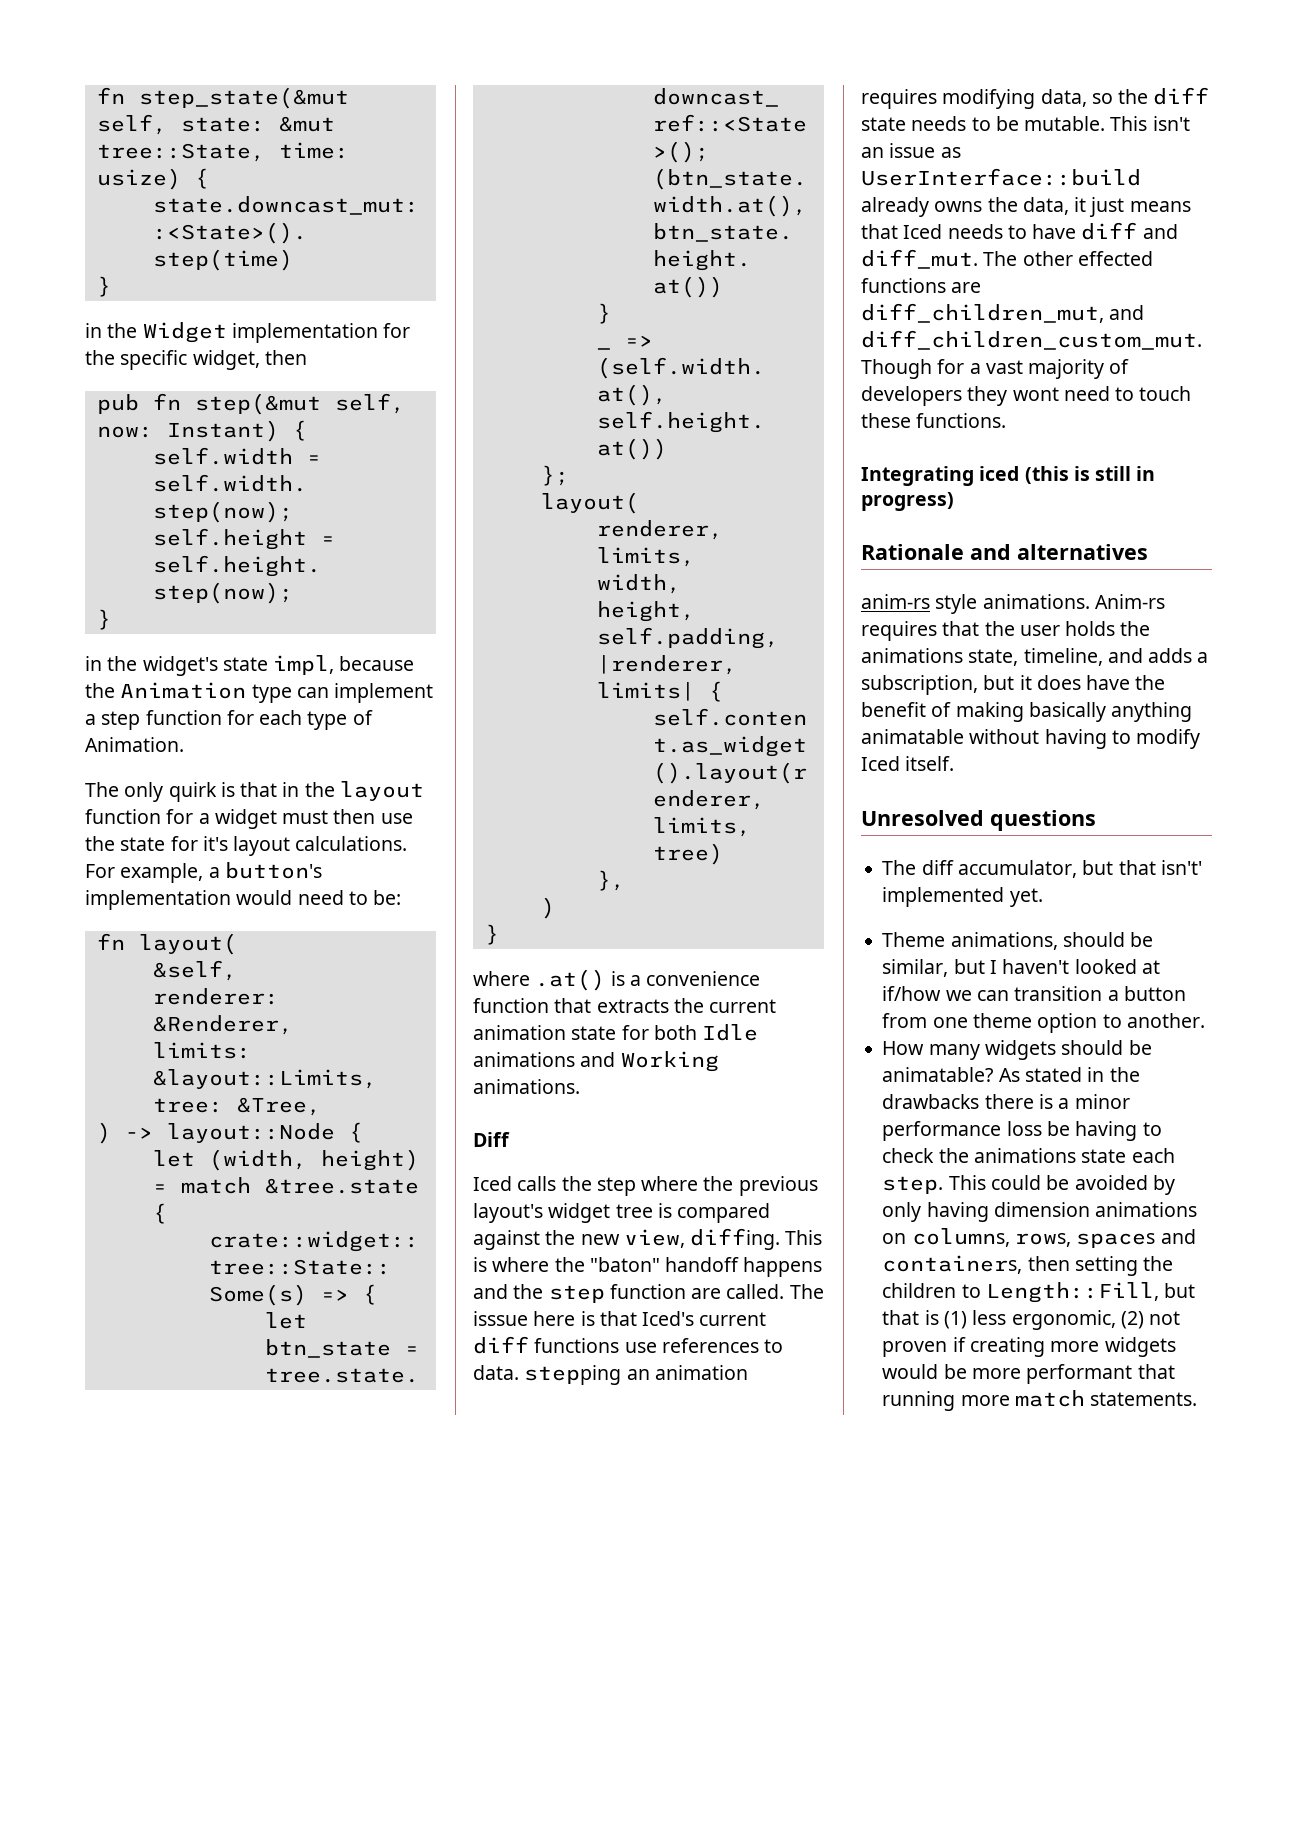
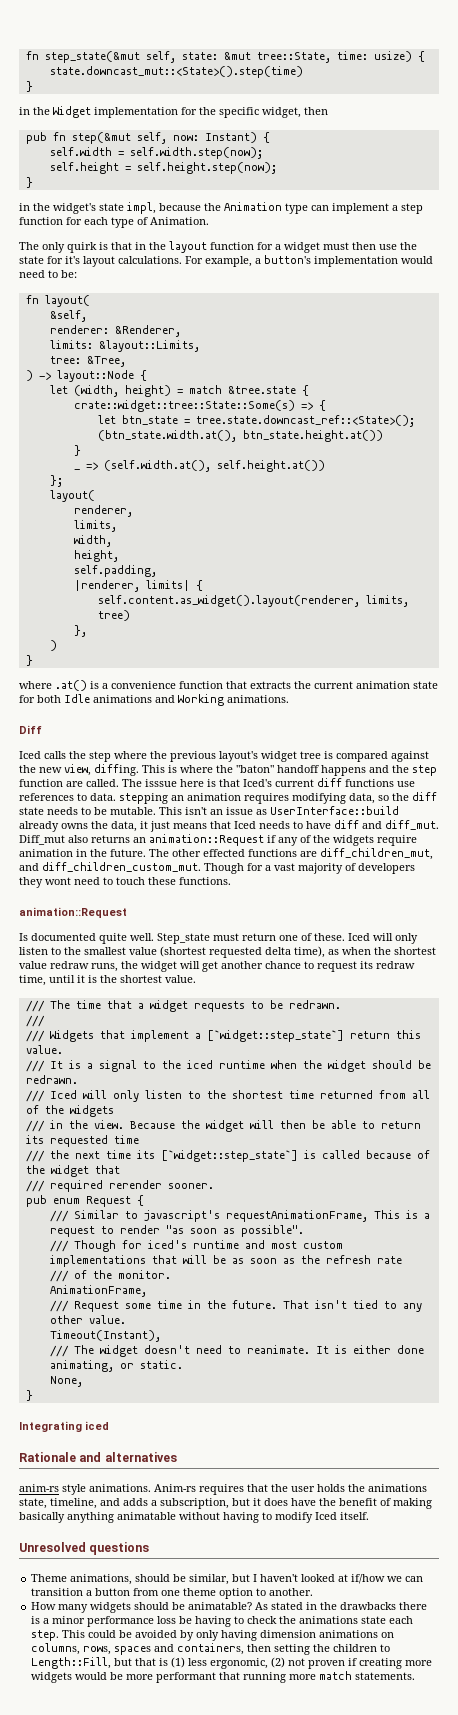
(978, 259) none -> [19,834,417,846] [19,849,146,857] Diff_mut also returns an animation::Request if any of the widgets require animation in the future.
[861,466,1156,486] [861,492,954,511] Integrating iced (this is still in progress) -> [19,907,127,918] [19,933,418,944] [19,946,436,958] [19,961,415,972] [19,975,196,986] [25,1000,341,1012] [25,1015,45,1027] [25,1030,421,1042] [25,1045,63,1054] [25,1060,431,1072] [25,1075,78,1084] [25,1090,430,1102] [25,1105,114,1117] [25,1120,421,1132] [25,1135,139,1147] [25,1150,430,1162] [25,1165,120,1177] [25,1180,214,1192] [25,1195,144,1207] [49,1210,430,1222] [49,1225,304,1237] [49,1240,343,1252] [49,1255,402,1267] [49,1270,171,1282] [49,1285,147,1297] [49,1300,422,1312] [49,1315,126,1324] [49,1330,161,1342] [49,1345,424,1357] [49,1360,183,1372] [49,1376,83,1387] [25,1390,33,1401] [19,1421,109,1432] animation::Request // Is documented quite well. Step_state must return one of these. Iced will only listen to the smallest value (shortest requested delta time), as when the shortest value redraw runs, the widget will get another chance to request its redraw time, until it is the shortest value. // /// The time that a widget requests to be redrawn. // /// // /// Widgets that implement a [`widget::step_state`] return this value. // /// It is a signal to the iced runtime when the widget should be redrawn. // /// Iced will only listen to the shortest time returned from all of the widgets // /// in the view. Because the widget will then be able to return its requested time // /// the next time its [`widget::step_state`] is called because of the widget that // /// required rerender sooner. // pub enum Request { // /// Similar to javascript's requestAnimationFrame, This is a request to render "as soon as possible". // /// Though for iced's runtime and most custom implementations that will be as soon as the refresh rate // /// of the monitor. // AnimationFrame, // /// Request some time in the future. That isn't tied to any other value. // Timeout(Instant), // /// The widget doesn't need to reanimate. It is either done animating, or static. // None, // } // Integrating iced
[882,860,1202,878] [882,887,1043,907] // The diff accumulator, but that isn't' implemented yet. -> (150, 1548) none

